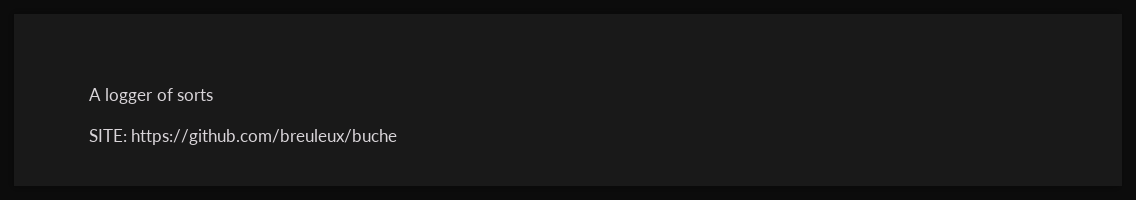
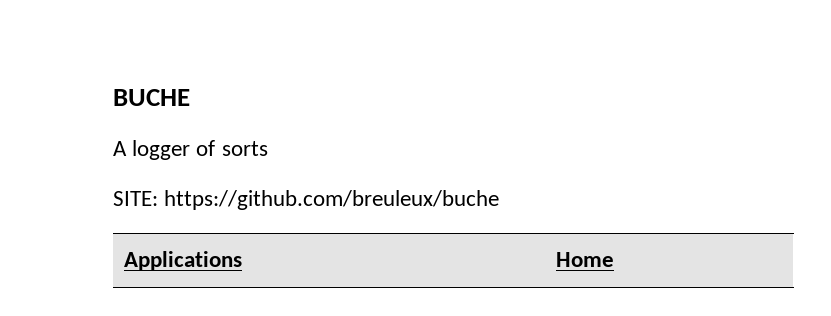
(89, 94) none -> [113,89,190,106] BUCHE //
(398, 137) none -> [123,251,242,271] [555,252,614,267] // Applications | Home

